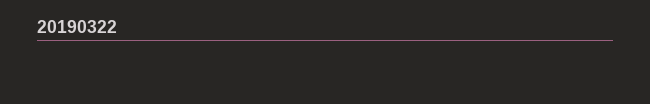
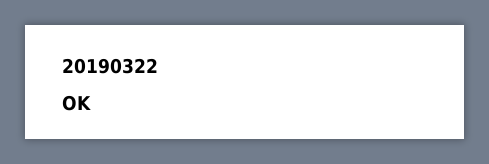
(117, 26) none -> [62,95,91,111] // OK

